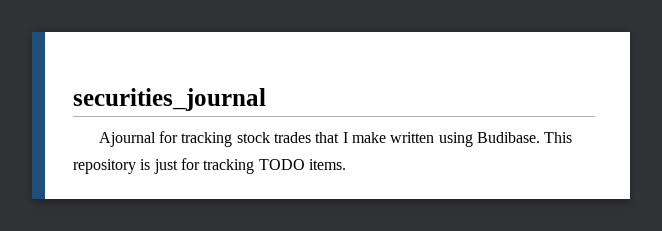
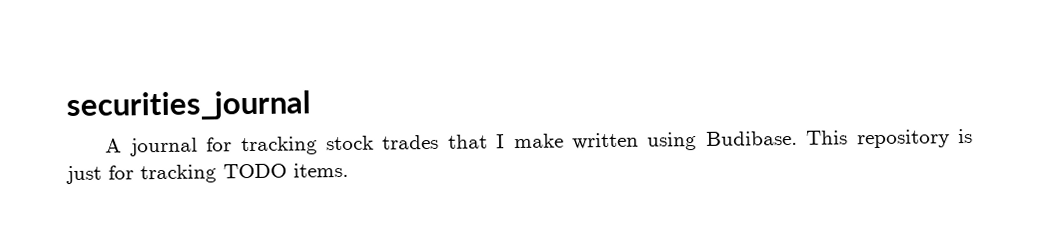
[98,132,156,147] Ajournal -> [105,137,198,157] A journal

